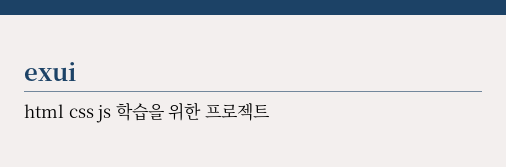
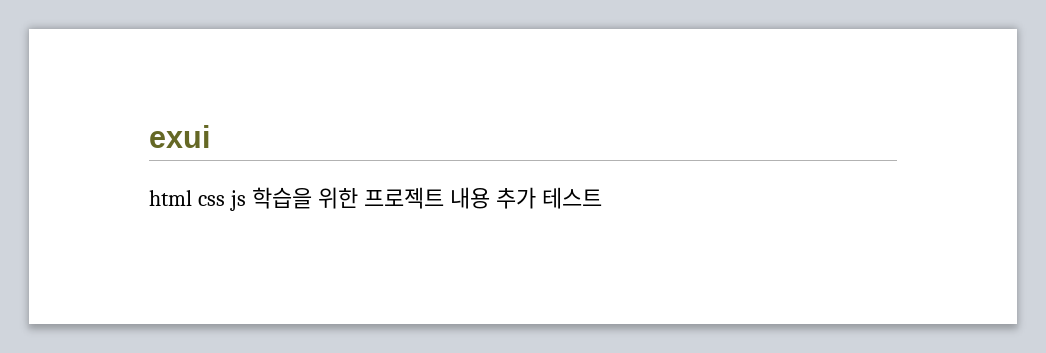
(270, 112) none -> [449,187,602,209] 내용 추가 테스트

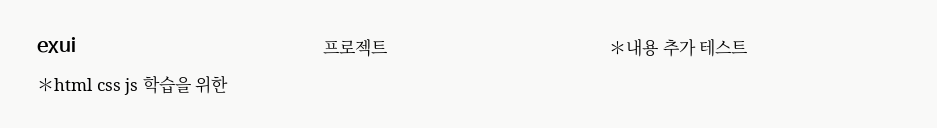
(210, 136) none -> [37,78,54,92] ＊
(444, 198) none -> [609,41,626,55] // ＊

